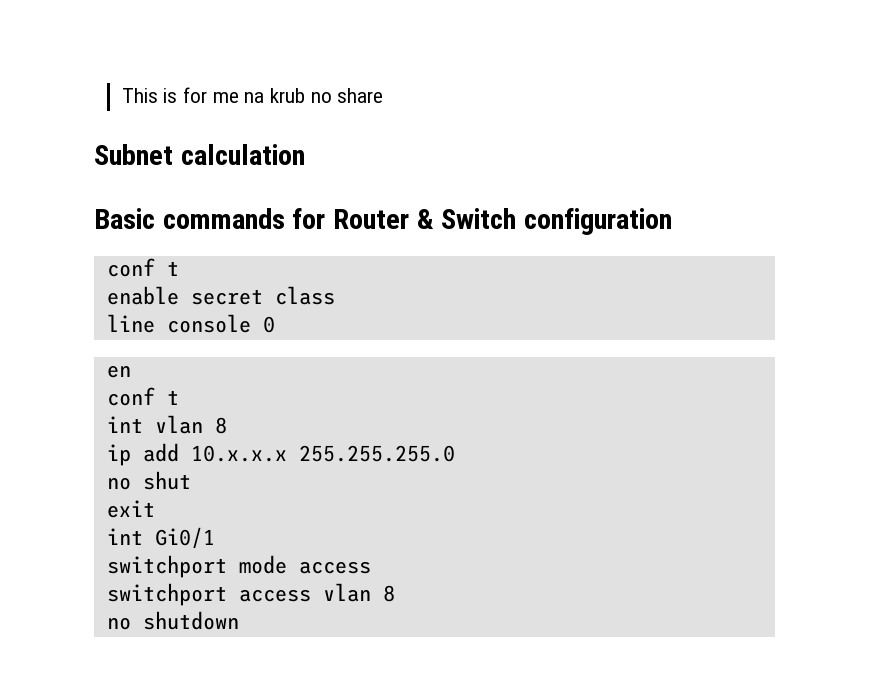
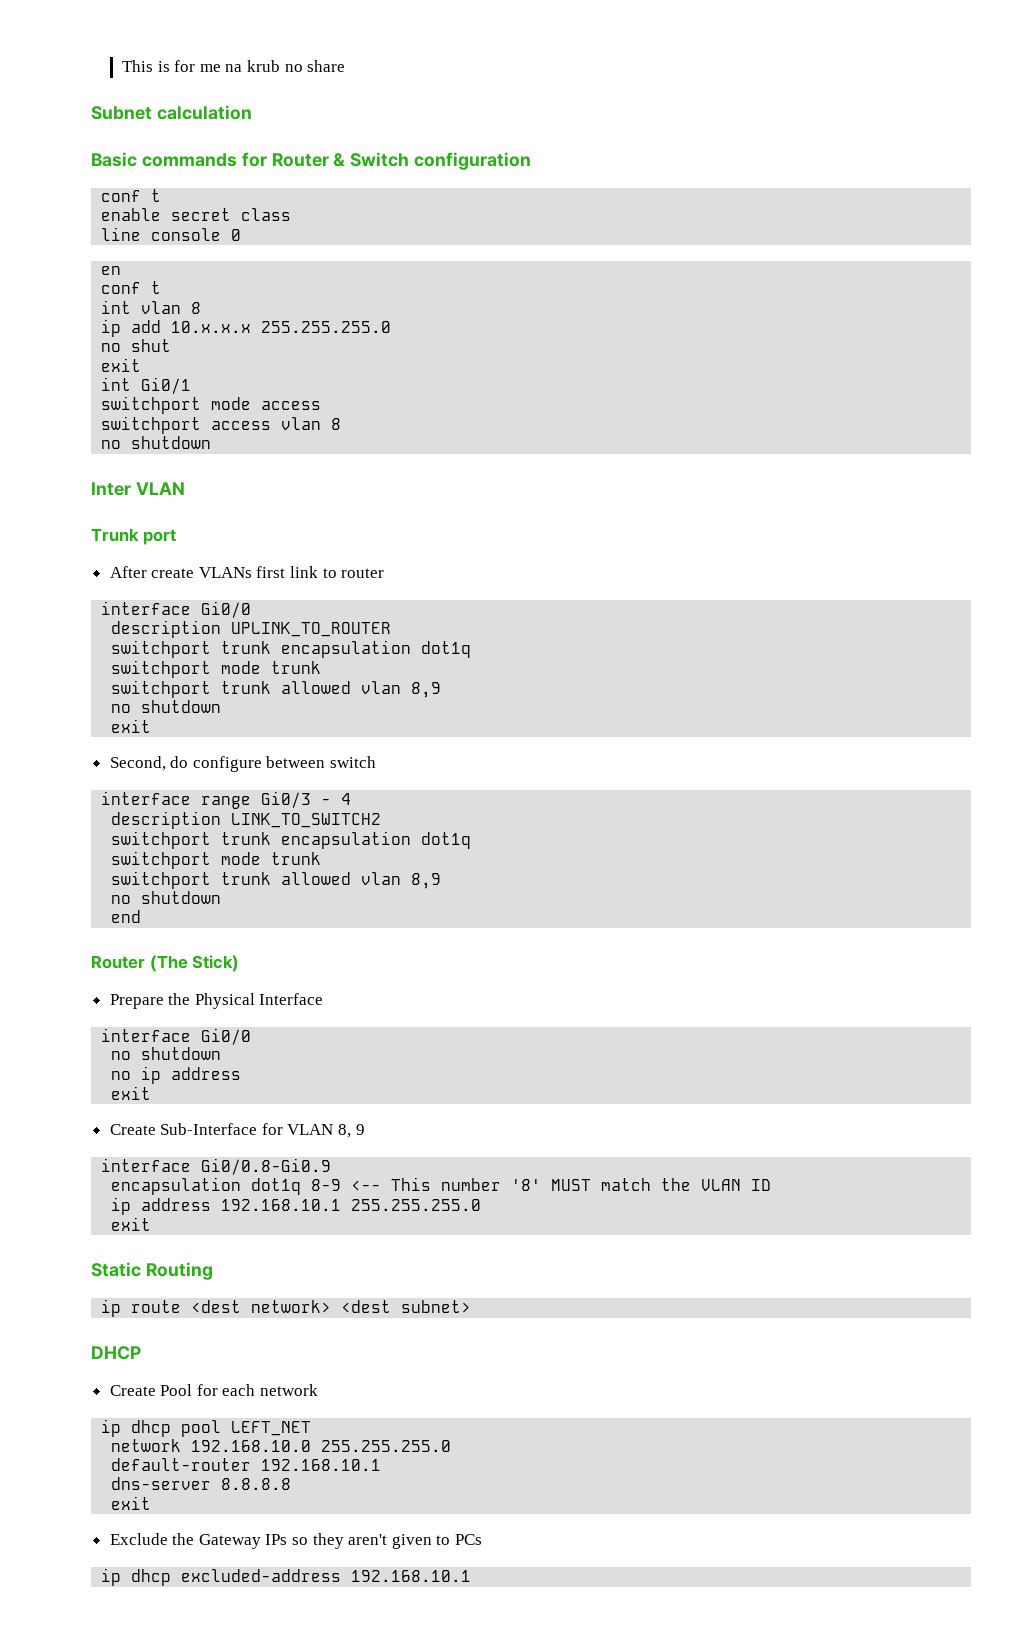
(239, 620) none -> [91,482,185,496] [91,528,176,545] [109,566,385,578] [101,601,252,618] [111,620,392,638] [111,640,472,658] [111,660,322,678] [111,680,442,698] [111,700,222,713] [111,719,152,733] [109,756,377,772] [101,791,352,809] [111,811,382,829] [111,831,472,849] [111,851,322,869] [111,871,442,889] [111,891,222,904] [111,910,142,923] [91,955,240,972] [109,993,324,1009] [101,1028,252,1045] [111,1047,222,1060] [111,1066,242,1084] [111,1086,152,1100] [109,1123,365,1138] [101,1158,332,1175] [111,1177,772,1195] [111,1197,482,1215] [111,1217,152,1231] [91,1262,213,1280] [101,1299,472,1317] [91,1346,141,1360] [109,1384,319,1396] [101,1419,312,1437] [111,1439,452,1452] [111,1458,382,1471] [111,1477,292,1490] [111,1496,152,1510] [109,1533,483,1549] [101,1568,472,1586] // Inter VLAN // Trunk port // After create VLANs first link to router // interface Gi0/0 // description UPLINK_TO_ROUTER // switchport trunk encapsulation dot1q // switchport mode trunk // switchport trunk allowed vlan 8,9 // no shutdown // exit // Second, do configure between switch // interface range Gi0/3 - 4 // description LINK_TO_SWITCH2 // switchport trunk encapsulation dot1q // switchport mode trunk // switchport trunk allowed vlan 8,9 // no shutdown // end // Router (The Stick) // Prepare the Physical Interface // interface Gi0/0 // no shutdown // no ip address // exit // Create Sub-Interface for VLAN 8, 9 // interface Gi0/0.8-Gi0.9 // encapsulation dot1q 8-9 <-- This number '8' MUST match the VLAN ID // ip address 192.168.10.1 255.255.255.0 // exit // Static Routing // ip route <dest network> <dest subnet> // DHCP // Create Pool for each network // ip dhcp pool LEFT_NET // network 192.168.10.0 255.255.255.0 // default-router 192.168.10.1 // dns-server 8.8.8.8 // exit // Exclude the Gateway IPs so they aren't given to PCs // ip dhcp excluded-address 192.168.10.1

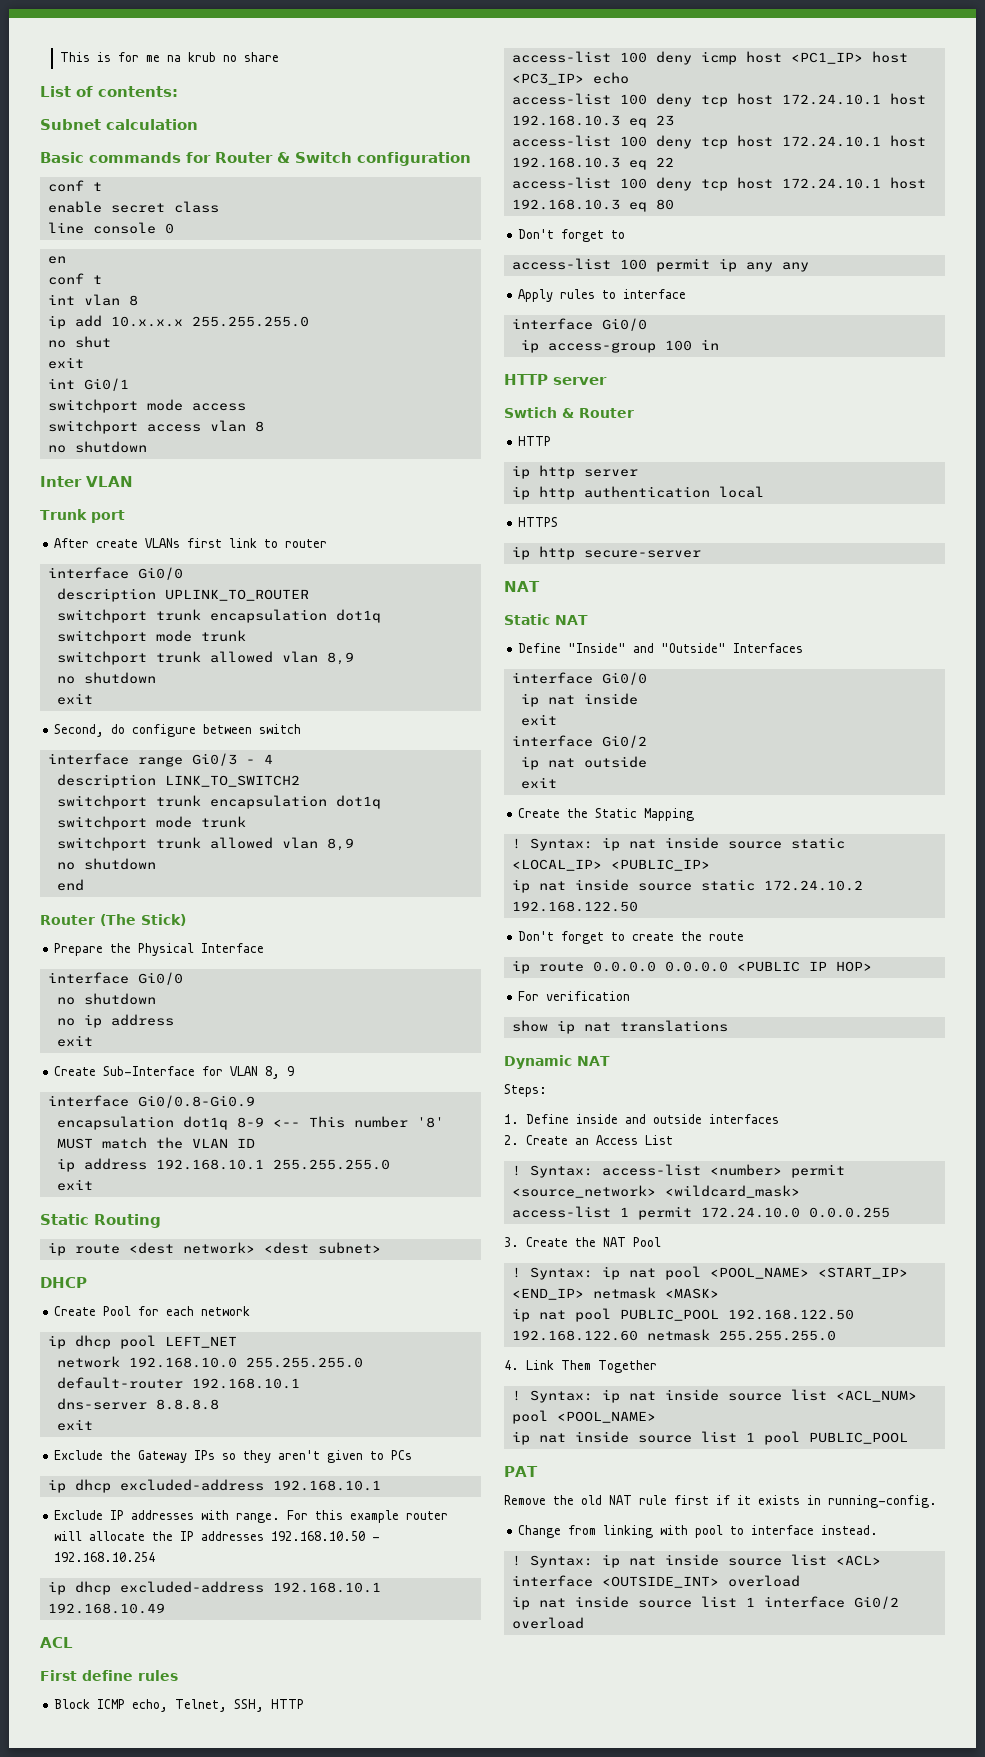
(346, 66) none -> [40,86,178,97] // List of contents:
(472, 1576) none -> [54,1510,449,1523] [54,1531,381,1541] [54,1552,156,1562] [47,1581,381,1595] [47,1603,165,1614] [40,1637,73,1648] [40,1670,178,1681] [54,1699,305,1712] [511,51,908,65] [511,72,629,85] [511,93,926,107] [511,115,674,128] [511,135,926,149] [511,157,674,170] [511,177,926,191] [511,199,674,212] [518,229,626,242] [511,258,809,272] [518,289,687,302] [511,318,647,331] [520,339,719,353] [504,374,607,385] [504,407,634,418] [518,436,552,446] [511,465,638,479] [511,486,764,500] [518,517,559,527] [511,546,701,560] [504,581,540,592] [504,614,588,625] [518,643,804,653] [511,672,647,685] [520,693,638,707] [520,714,557,726] [511,735,647,748] [520,756,647,770] [520,777,557,789] [518,808,695,821] [511,837,845,851] [511,859,710,871] [511,879,863,893] [511,901,638,912] [518,931,745,944] [511,960,872,974] [518,991,631,1001] [511,1020,728,1034] [504,1055,610,1069] [504,1084,547,1097] [504,1114,779,1124] [504,1135,673,1145] [511,1164,845,1178] [511,1185,800,1198] [511,1206,890,1220] [504,1237,661,1247] [511,1266,908,1280] [511,1287,719,1300] [511,1308,854,1322] [511,1329,836,1341] [504,1360,657,1373] [511,1389,917,1403] [511,1410,656,1424] [511,1431,908,1445] [504,1466,538,1477] [504,1495,937,1508] [518,1525,879,1538] [511,1554,881,1568] [511,1575,800,1588] [511,1596,899,1610] [511,1617,584,1629] // Exclude IP addresses with range. For this example router will allocate the IP addresses 192.168.10.50 - 192.168.10.254 // ip dhcp excluded-address 192.168.10.1 192.168.10.49 // ACL // First define rules // Block ICMP echo, Telnet, SSH, HTTP // access-list 100 deny icmp host <PC1_IP> host <PC3_IP> echo // access-list 100 deny tcp host 172.24.10.1 host 192.168.10.3 eq 23 // access-list 100 deny tcp host 172.24.10.1 host 192.168.10.3 eq 22 // access-list 100 deny tcp host 172.24.10.1 host 192.168.10.3 eq 80 // Don't forget to // access-list 100 permit ip any any // Apply rules to interface // interface Gi0/0 // ip access-group 100 in // HTTP server // Swtich & Router // HTTP // ip http server // ip http authentication local // HTTPS // ip http secure-server // NAT // Static NAT // Define "Inside" and "Outside" Interfaces // interface Gi0/0 // ip nat inside // exit // interface Gi0/2 // ip nat outside // exit // Create the Static Mapping // ! Syntax: ip nat inside source static <LOCAL_IP> <PUBLIC_IP> // ip nat inside source static 172.24.10.2 192.168.122.50 // Don't forget to create the route // ip route 0.0.0.0 0.0.0.0 <PUBLIC IP HOP> // For verification // show ip nat translations // Dynamic NAT // Steps: // 1. Define inside and outside interfaces // 2. Create an Access List // ! Syntax: access-list <number> permit <source_network> <wildcard_mask> // access-list 1 permit 172.24.10.0 0.0.0.255 // 3. Create the NAT Pool // ! Syntax: ip nat pool <POOL_NAME> <START_IP> <END_IP> netmask <MASK> // ip nat pool PUBLIC_POOL 192.168.122.50 192.168.122.60 netmask 255.255.255.0 // 4. Link Them Together // ! Syntax: ip nat inside source list <ACL_NUM> pool <POOL_NAME> // ip nat inside source list 1 pool PUBLIC_POOL // PAT // Remove the old NAT rule first if it exists in running-config. // Change from linking with pool to interface instead. // ! Syntax: ip nat inside source list <ACL> interface <OUTSIDE_INT> overload // ip nat inside source list 1 interface Gi0/2 overload

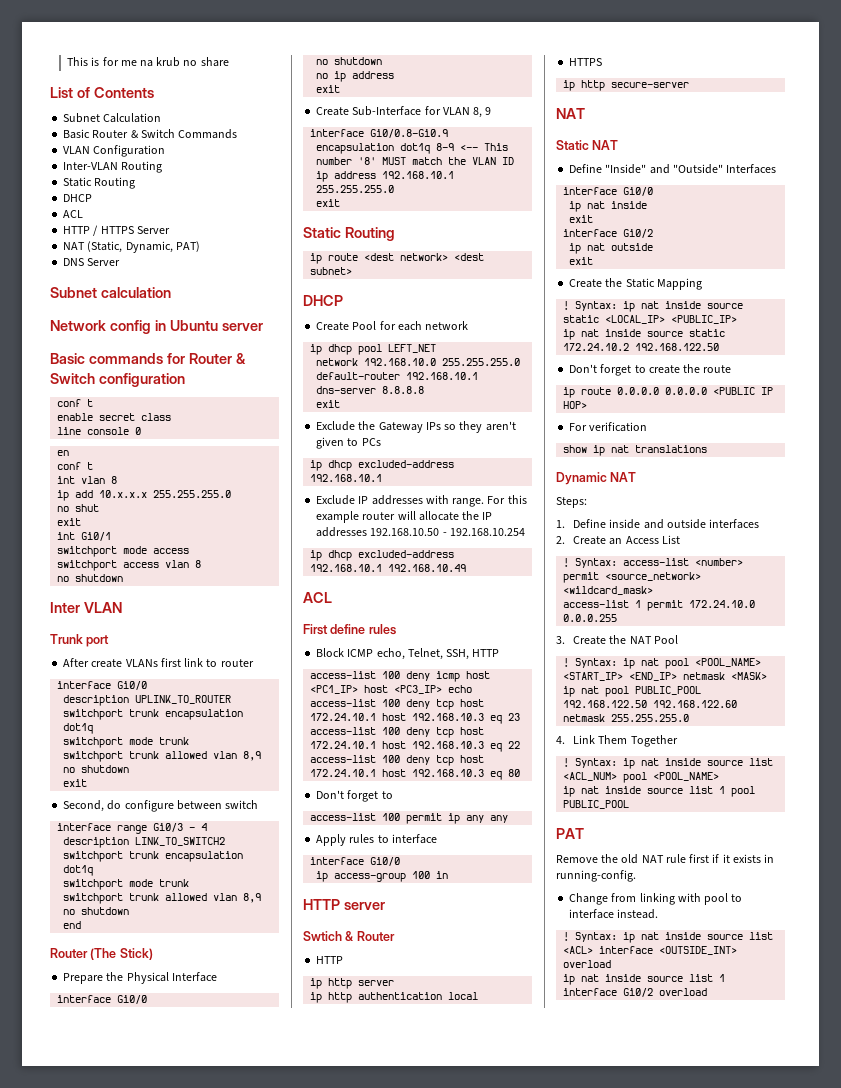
[98,86,178,97] [40,119,198,130] contents: // Subnet calculation -> [93,87,154,98] [63,113,162,123] [63,129,238,139] [63,145,166,157] [63,161,163,173] [63,177,136,189] [63,194,93,202] [63,210,84,218] [63,225,170,236] [63,241,200,253] [63,258,121,266] [50,287,171,298] [50,320,263,334] Contents // Subnet Calculation // Basic Router & Switch Commands // VLAN Configuration // Inter-VLAN Routing // Static Routing // DHCP // ACL // HTTP / HTTPS Server // NAT (Static, Dynamic, PAT) // DNS Server // Subnet calculation // Network config in Ubuntu server

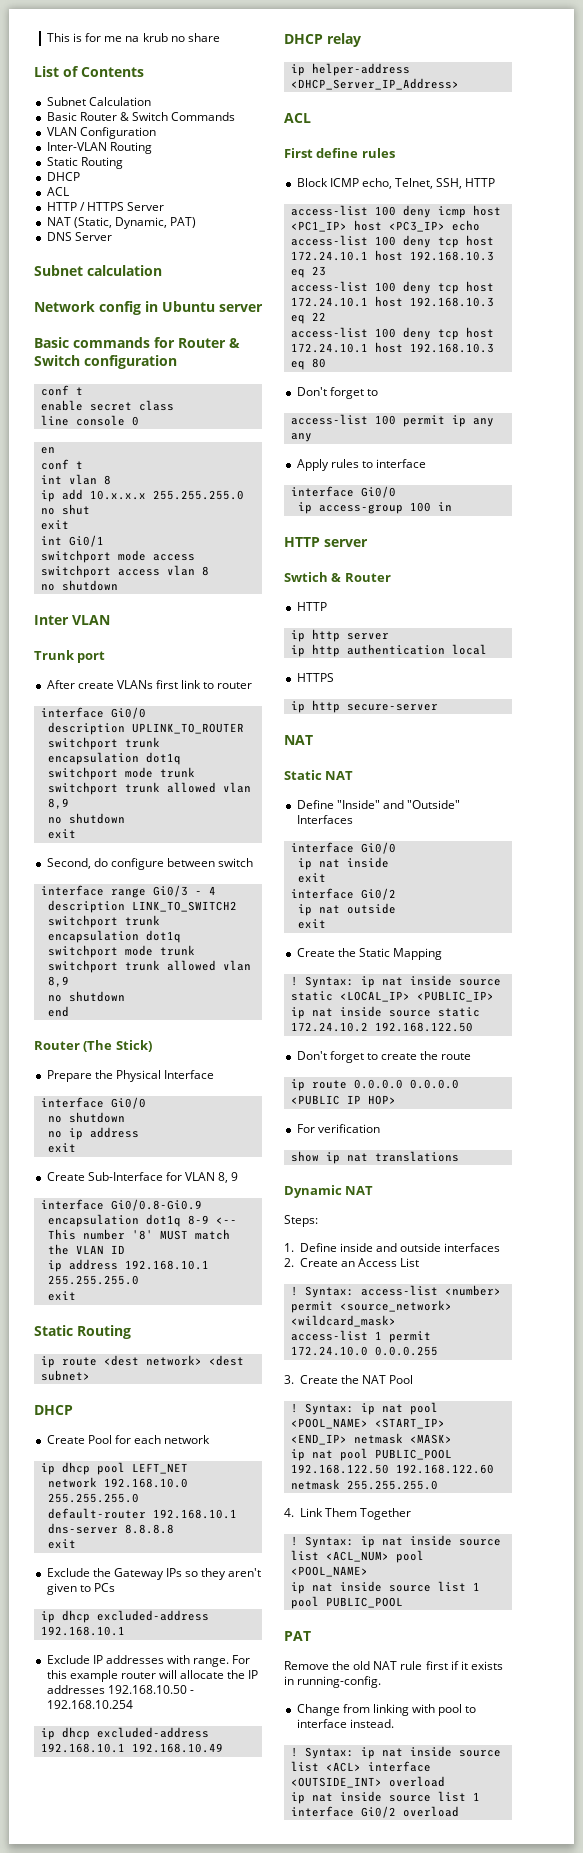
(467, 568) none -> [284,33,361,47] [290,63,410,76] [290,78,459,90] // DHCP relay // ip helper-address <DHCP_Server_IP_Address>

